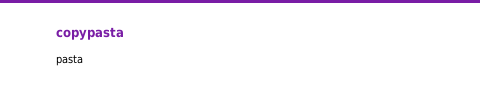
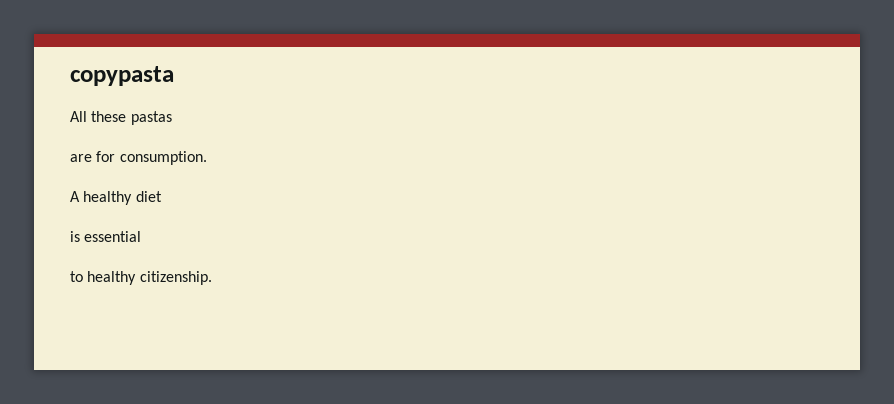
[56,55,83,66] pasta -> [70,111,172,125] [70,151,207,165] [70,191,162,205] [70,231,142,242] [70,271,212,285] All these pastas // are for consumption. // A healthy diet // is essential // to healthy citizenship.

